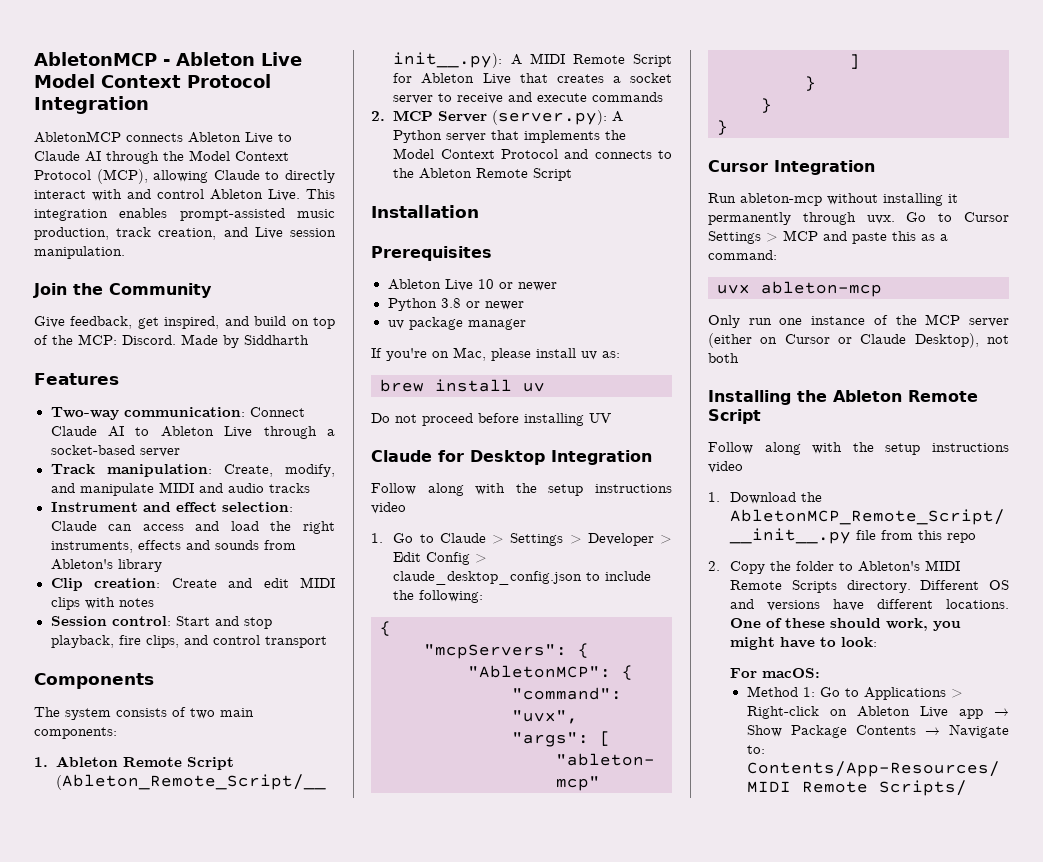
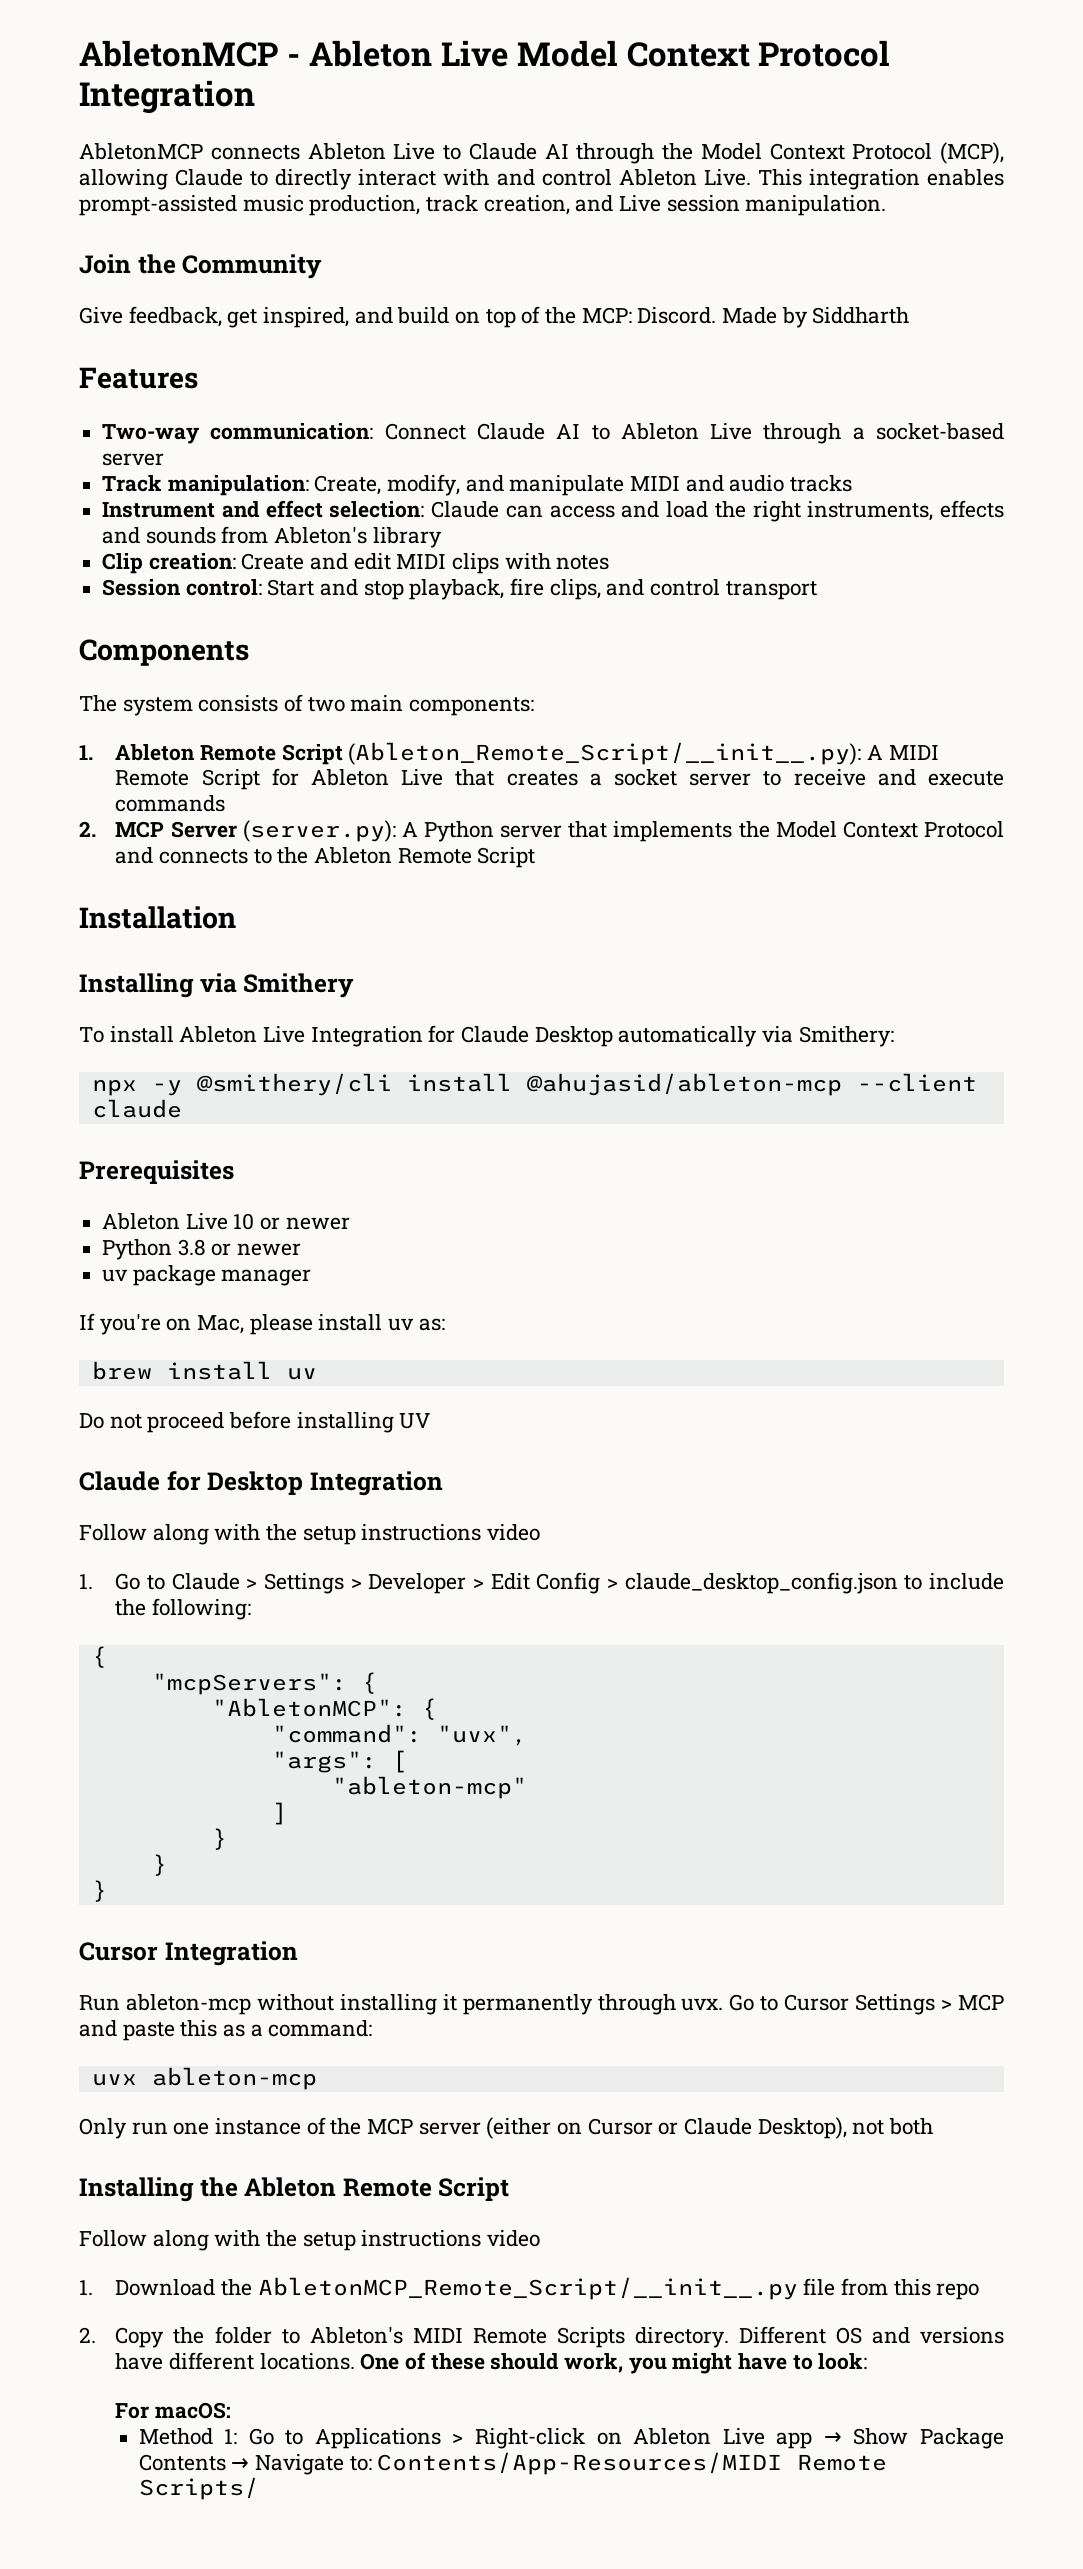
(479, 211) none -> [79,973,355,998] [79,1025,894,1047] [91,1073,977,1096] [91,1099,182,1118] // Installing via Smithery // To install Ableton Live Integration for Claude Desktop automatically via Smithery: // npx -y @smithery/cli install @ahujasid/ableton-mcp --client claude

